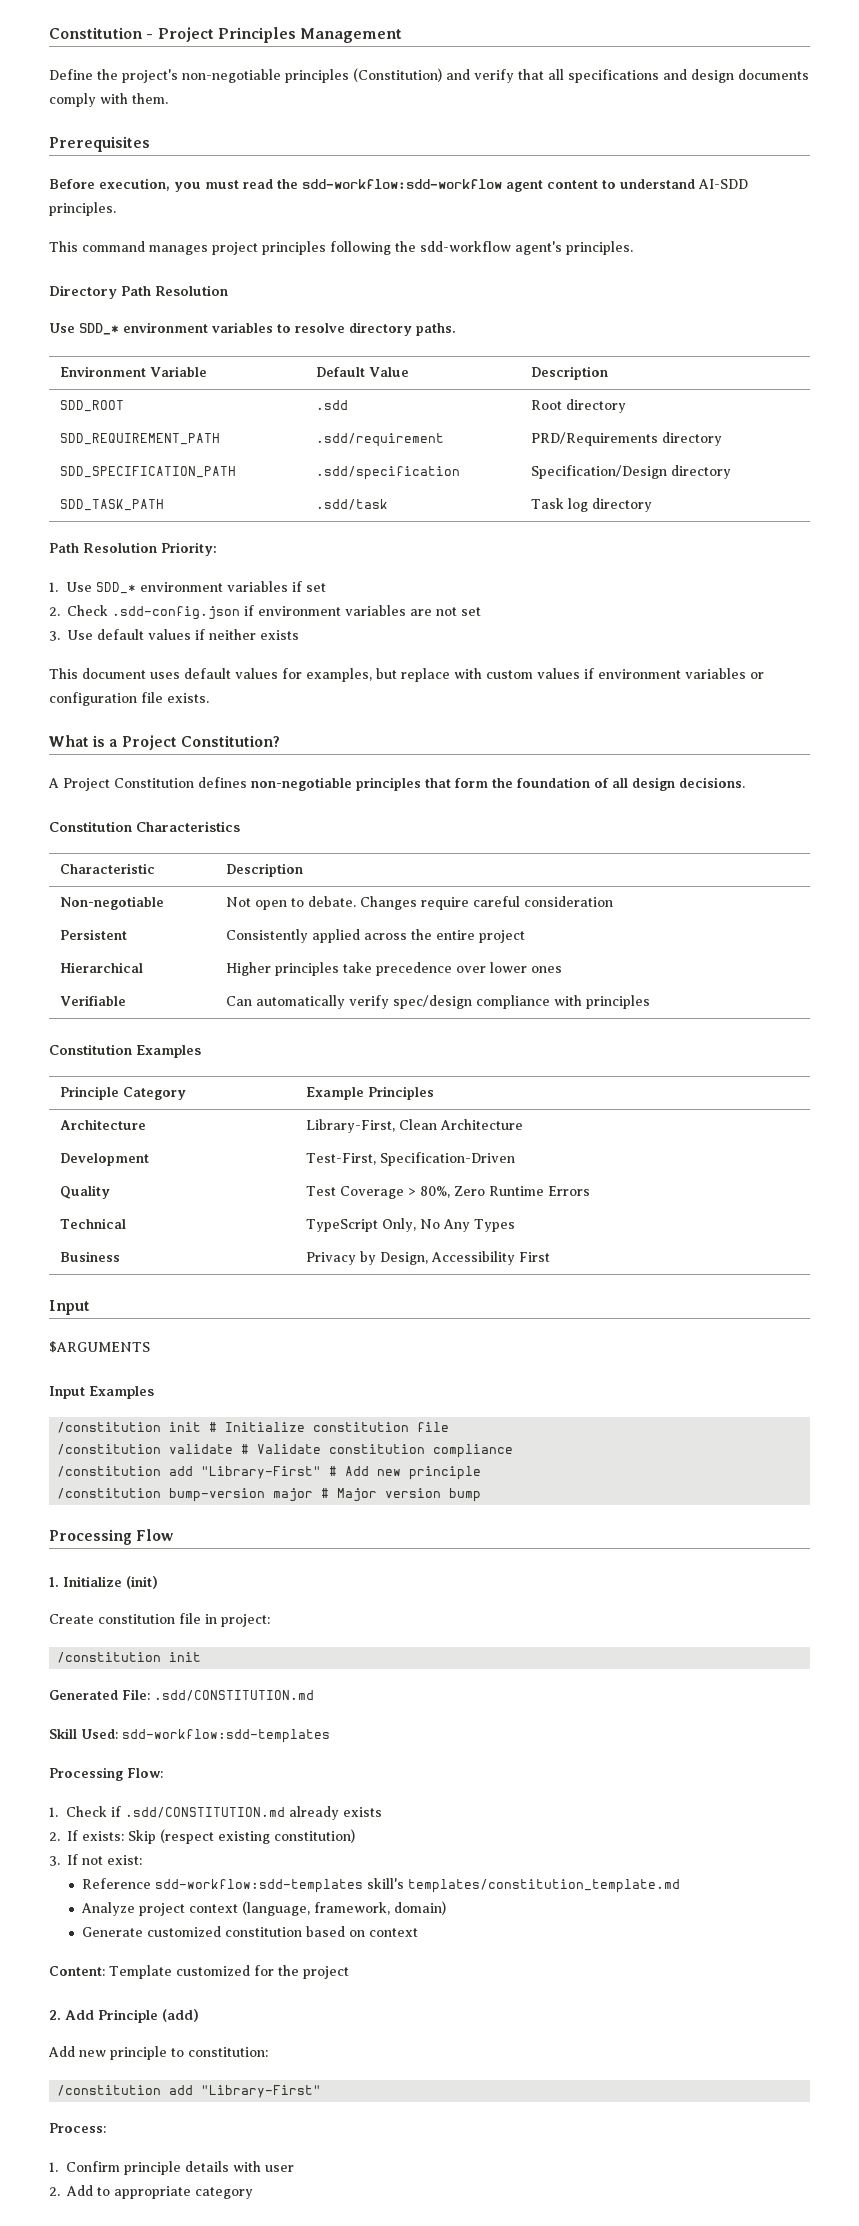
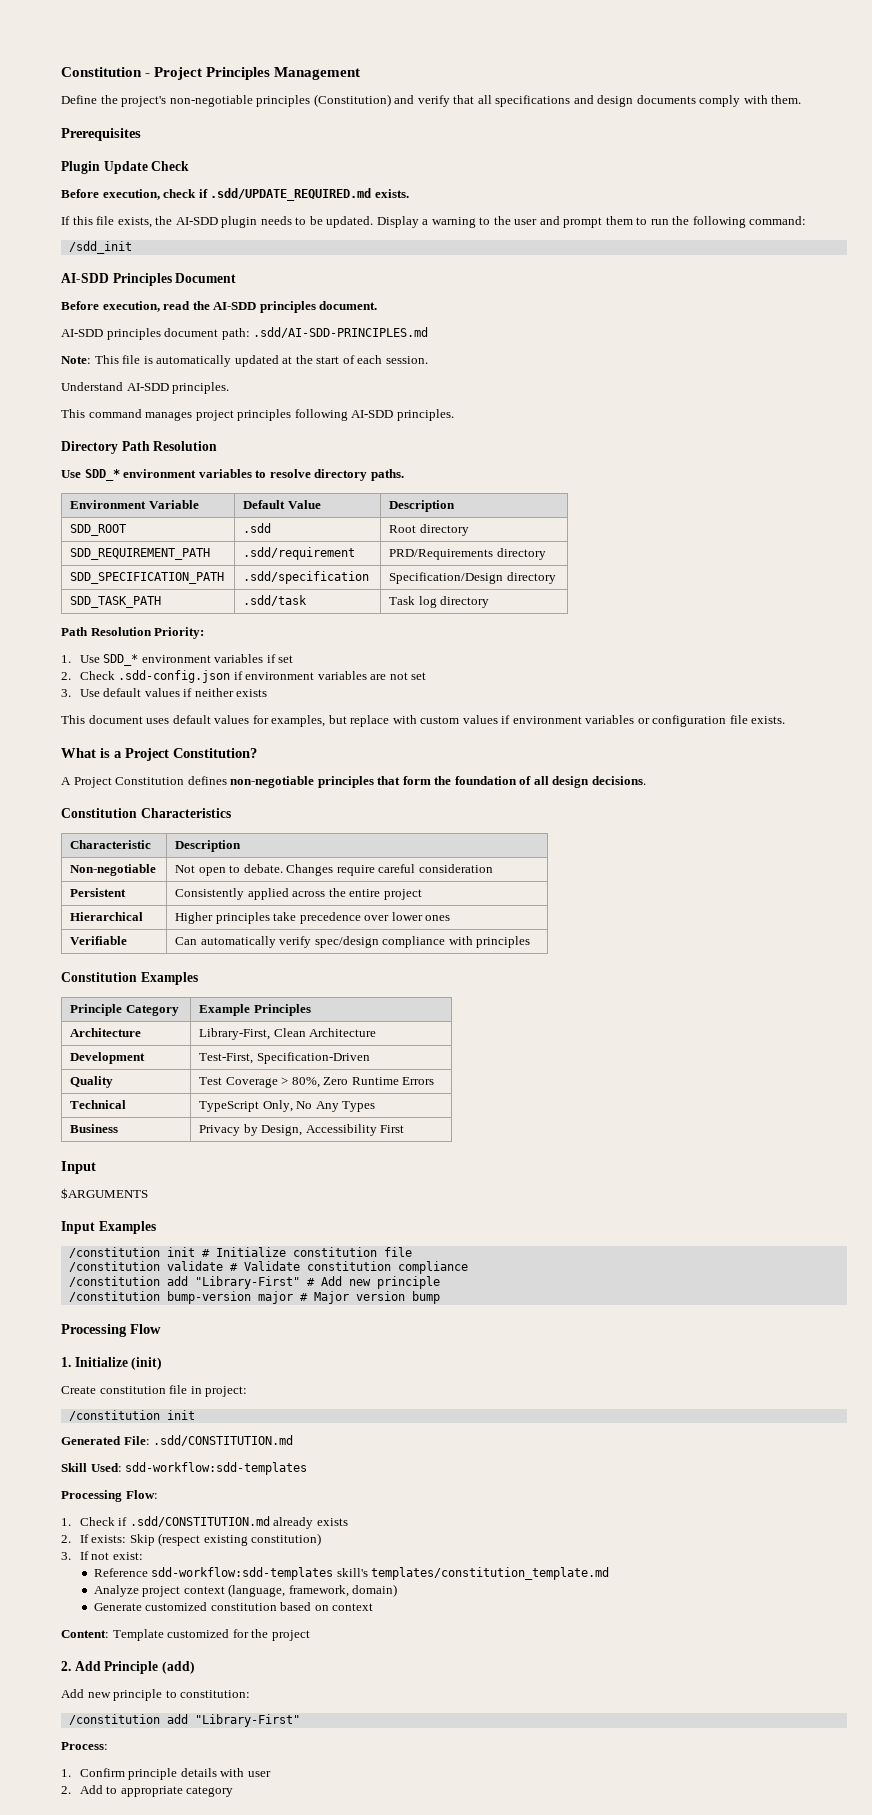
[49,178,695,192] // Before execution, you must read the sdd-workflow:sdd-workflow agent content to understand -> [61,161,190,174] [61,188,409,201] [61,216,807,228] [68,241,132,254] [61,273,237,286] [61,301,378,313] [61,327,429,340] [61,355,428,367] [61,382,123,391] // Plugin Update Check // Before execution, check if .sdd/UPDATE_REQUIRED.md exists. // If this file exists, the AI-SDD plugin needs to be updated. Display a warning to the user and prompt them to run the following command: // /sdd_init // AI-SDD Principles Document // Before execution, read the AI-SDD principles document. // AI-SDD principles document path: .sdd/AI-SDD-PRINCIPLES.md // Note: This file is automatically updated at the start of each session. // Understand
[395,241,562,255] the sdd-workflow agent's -> [351,410,394,418] AI-SDD

